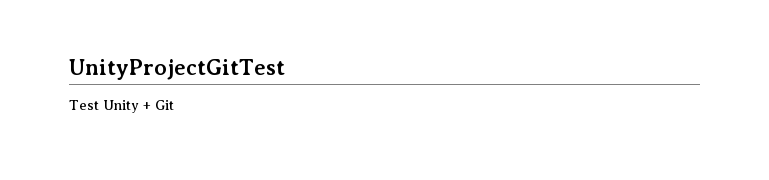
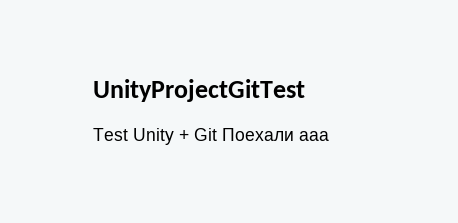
(174, 105) none -> [222,128,329,141] Поехали ааа

